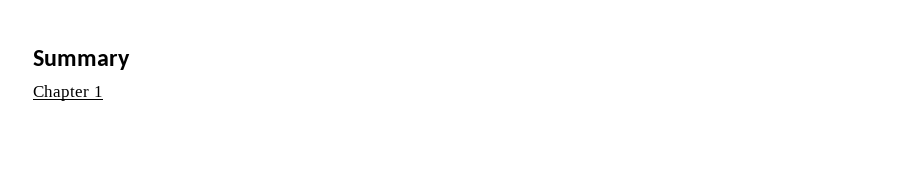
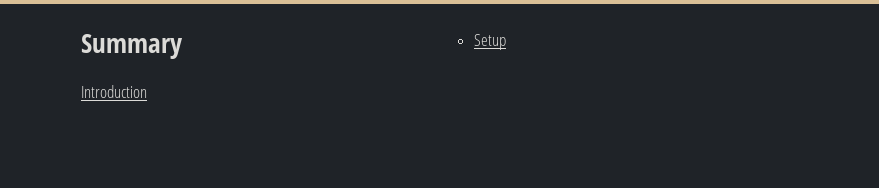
[33,85,103,101] Chapter 1 -> [81,85,147,98] [473,34,506,50] Introduction // Setup

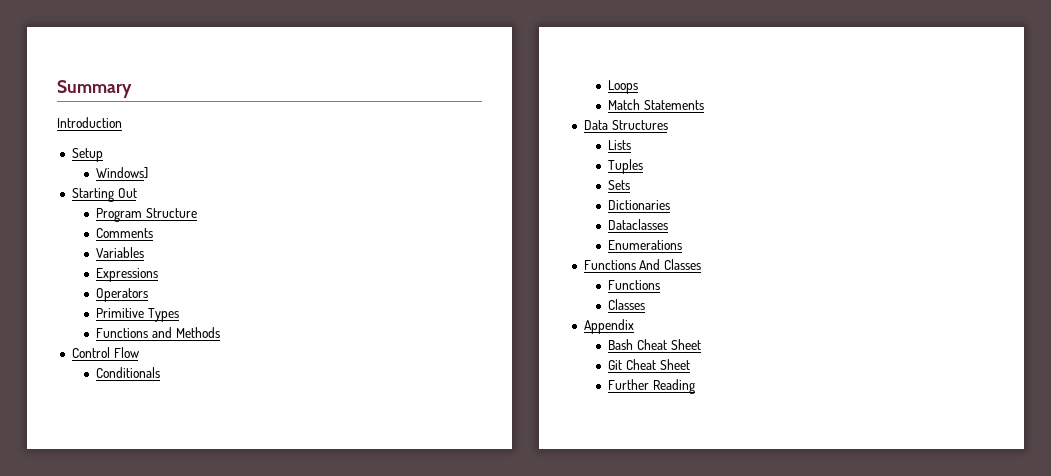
(506, 42) none -> [96,167,149,179] [71,188,137,202] [96,208,197,222] [96,228,154,238] [96,247,145,258] [96,268,159,282] [96,288,149,302] [96,308,179,322] [96,327,220,338] [71,347,139,358] [96,367,161,378] [608,80,639,94] [608,99,704,110] [583,120,668,130] [608,140,632,150] [608,159,644,174] [608,180,631,190] [608,200,671,210] [608,219,669,230] [608,240,683,250] [583,259,702,270] [608,280,661,290] [608,299,646,310] [583,319,634,334] [608,339,701,350] [608,359,690,370] [608,379,695,394] // Windows] // Starting Out // Program Structure // Comments // Variables // Expressions // Operators // Primitive Types // Functions and Methods // Control Flow // Conditionals // Loops // Match Statements // Data Structures // Lists // Tuples // Sets // Dictionaries // Dataclasses // Enumerations // Functions And Classes // Functions // Classes // Appendix // Bash Cheat Sheet // Git Cheat Sheet // Further Reading

